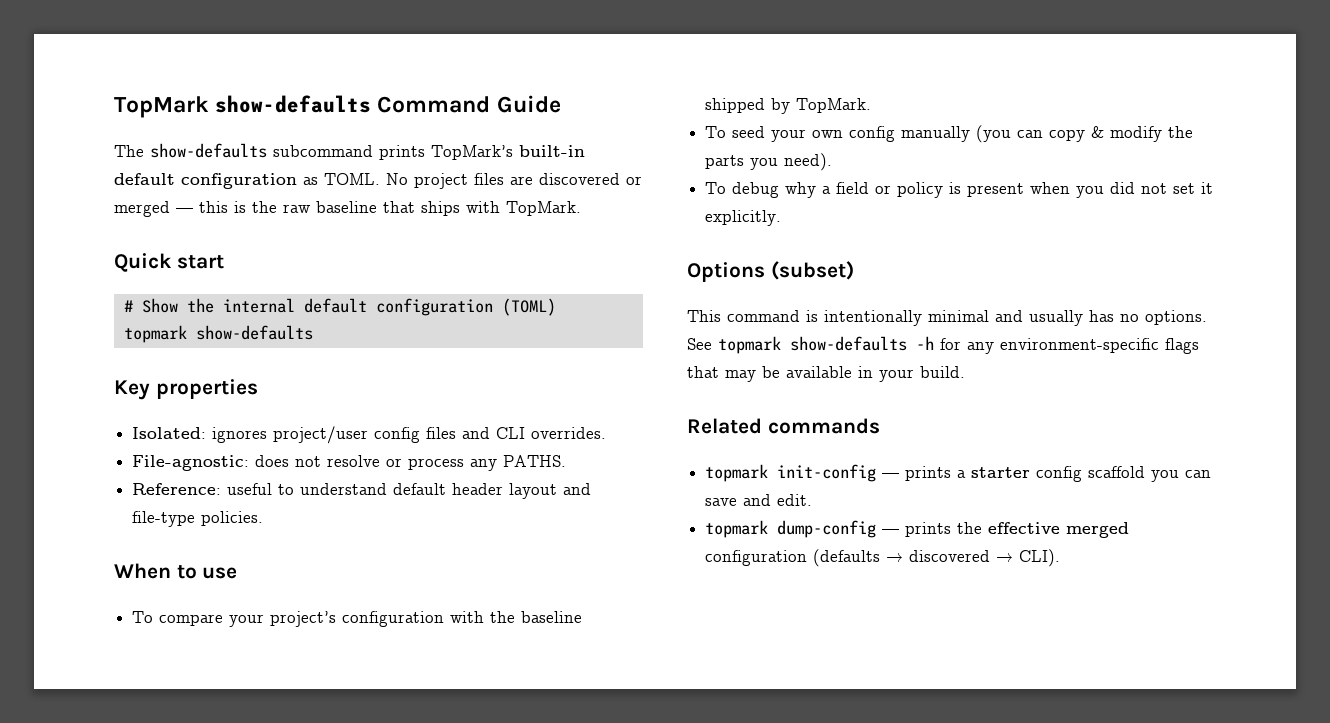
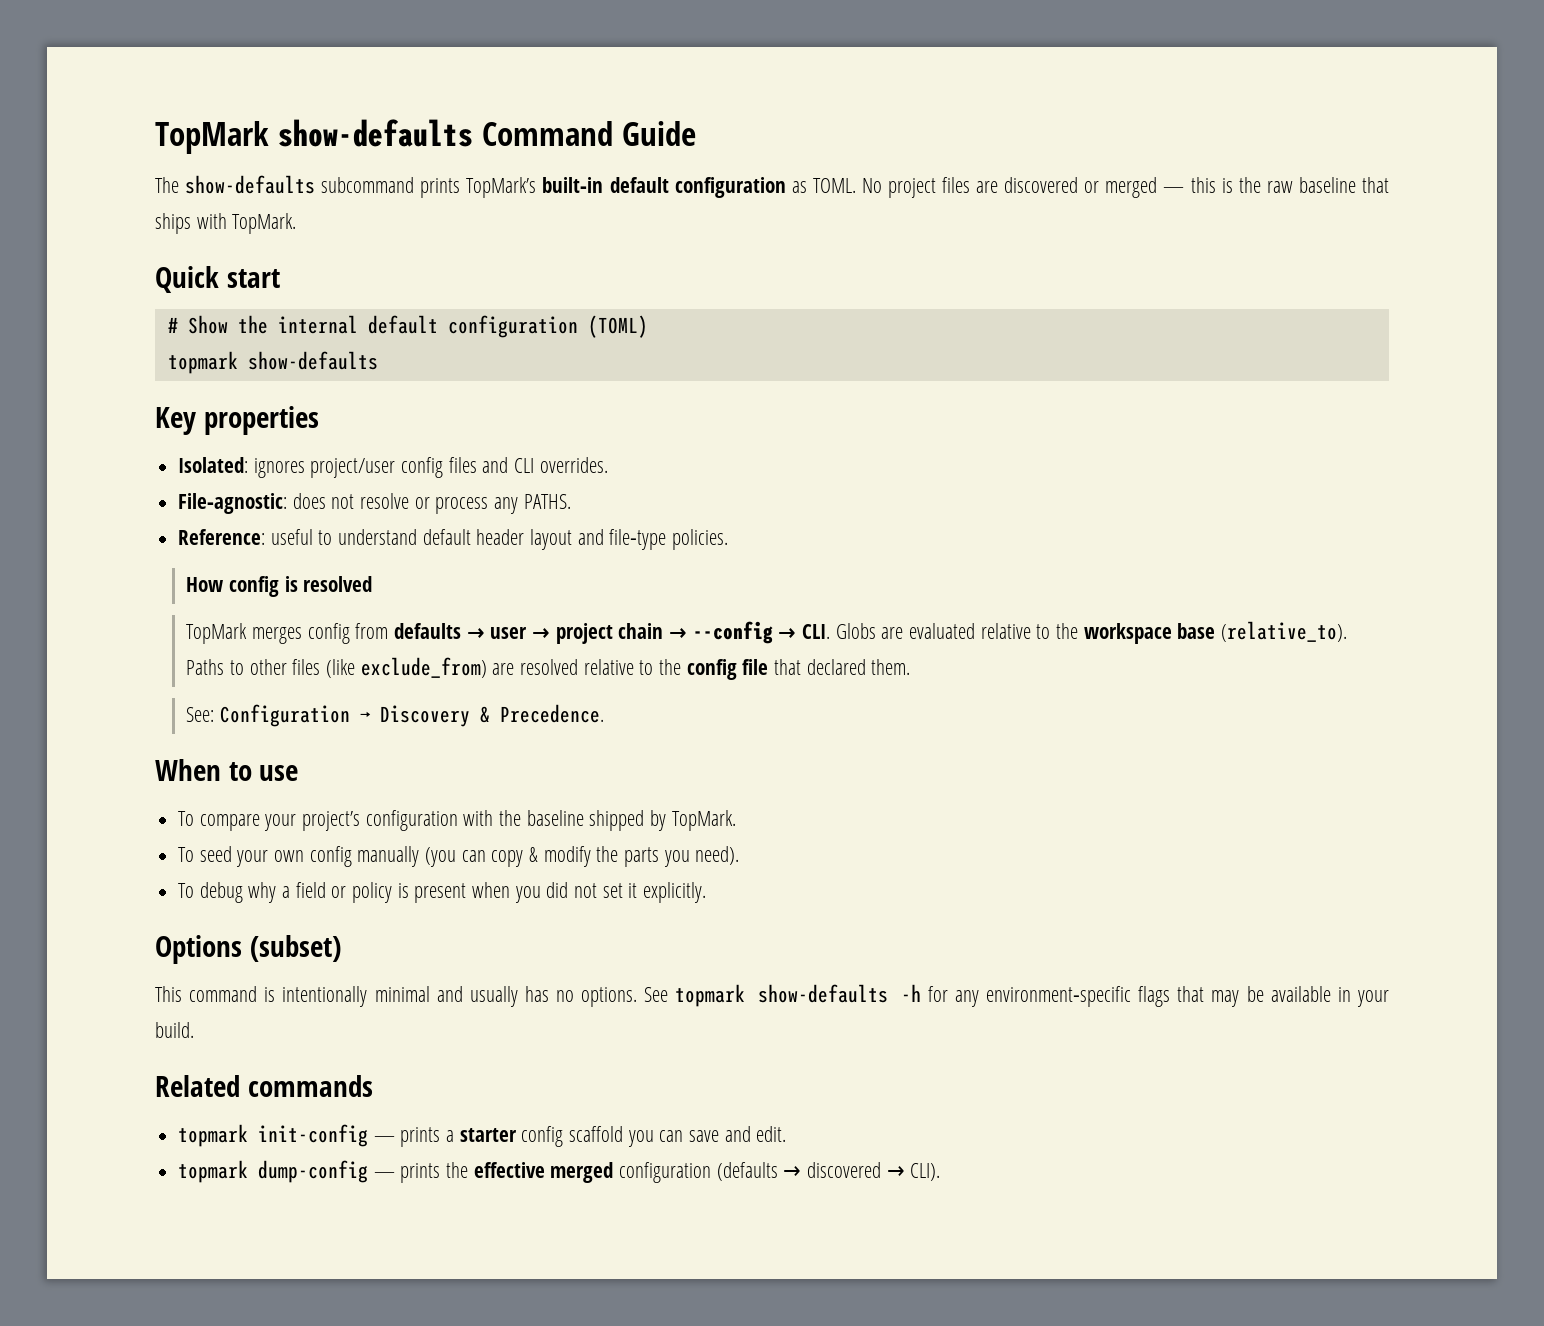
(264, 518) none -> [186,576,373,597] [186,621,1348,644] [186,657,911,680] [186,704,605,727] // How config is resolved // TopMark merges config from defaults → user → project chain → --config → CLI. Globs are evaluated relative to the workspace base (relative_to). Paths to other files (like exclude_from) are resolved relative to the config file that declared them. // See: Configuration → Discovery & Precedence.

